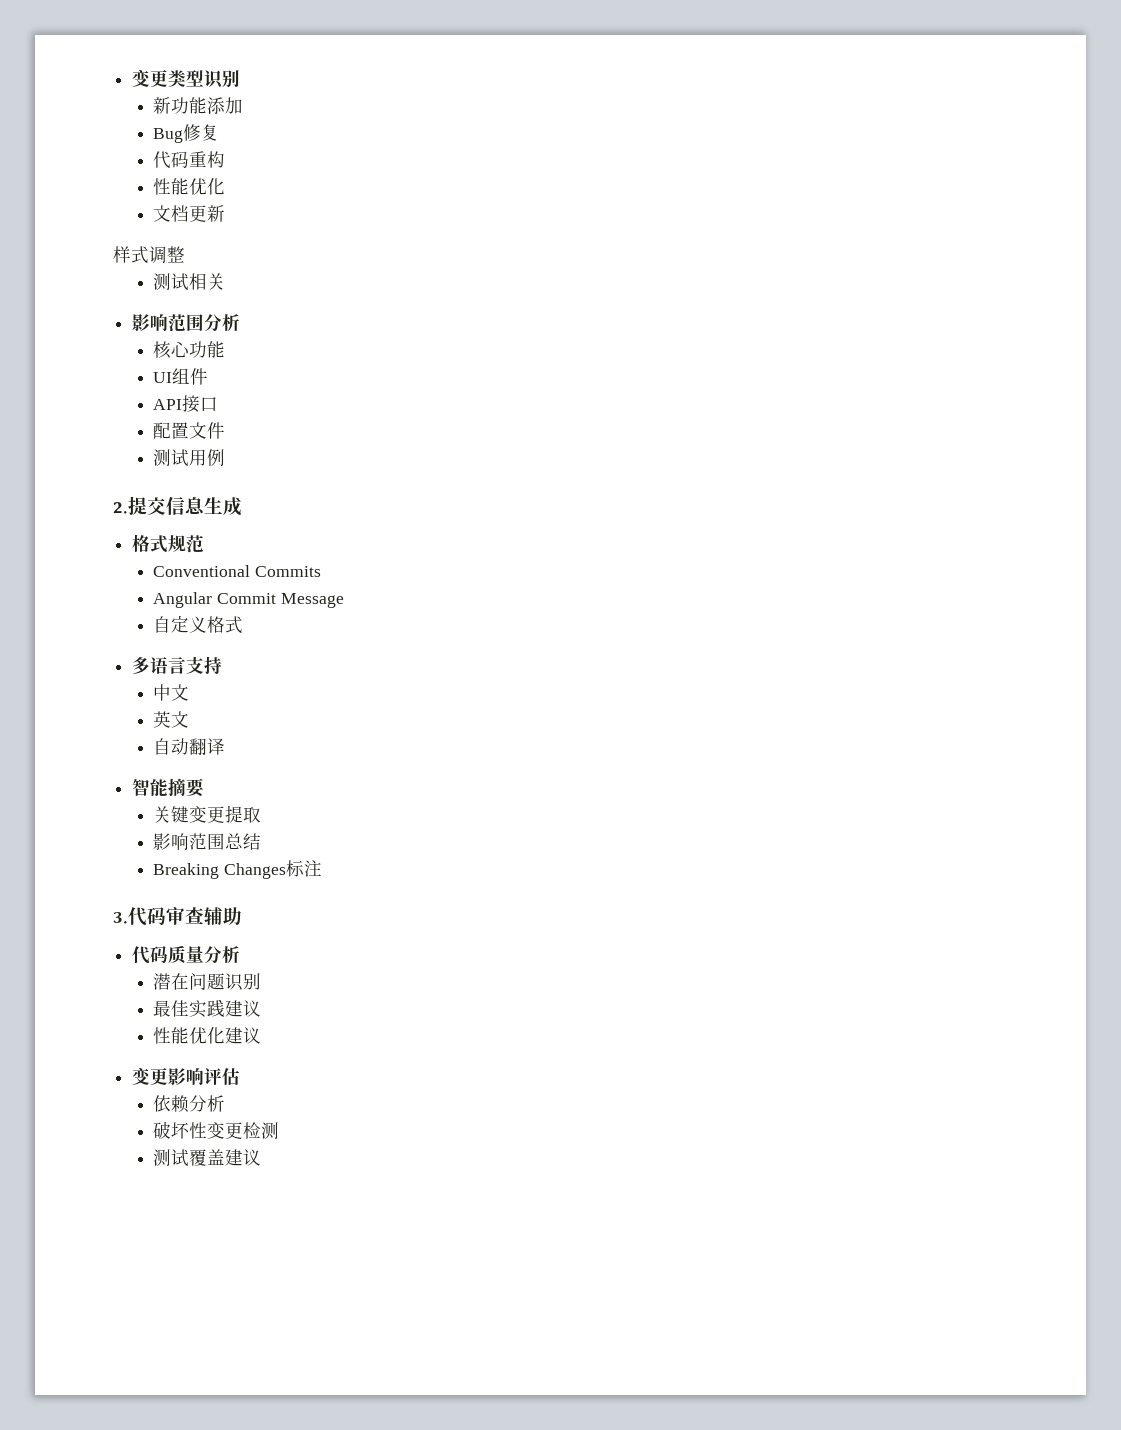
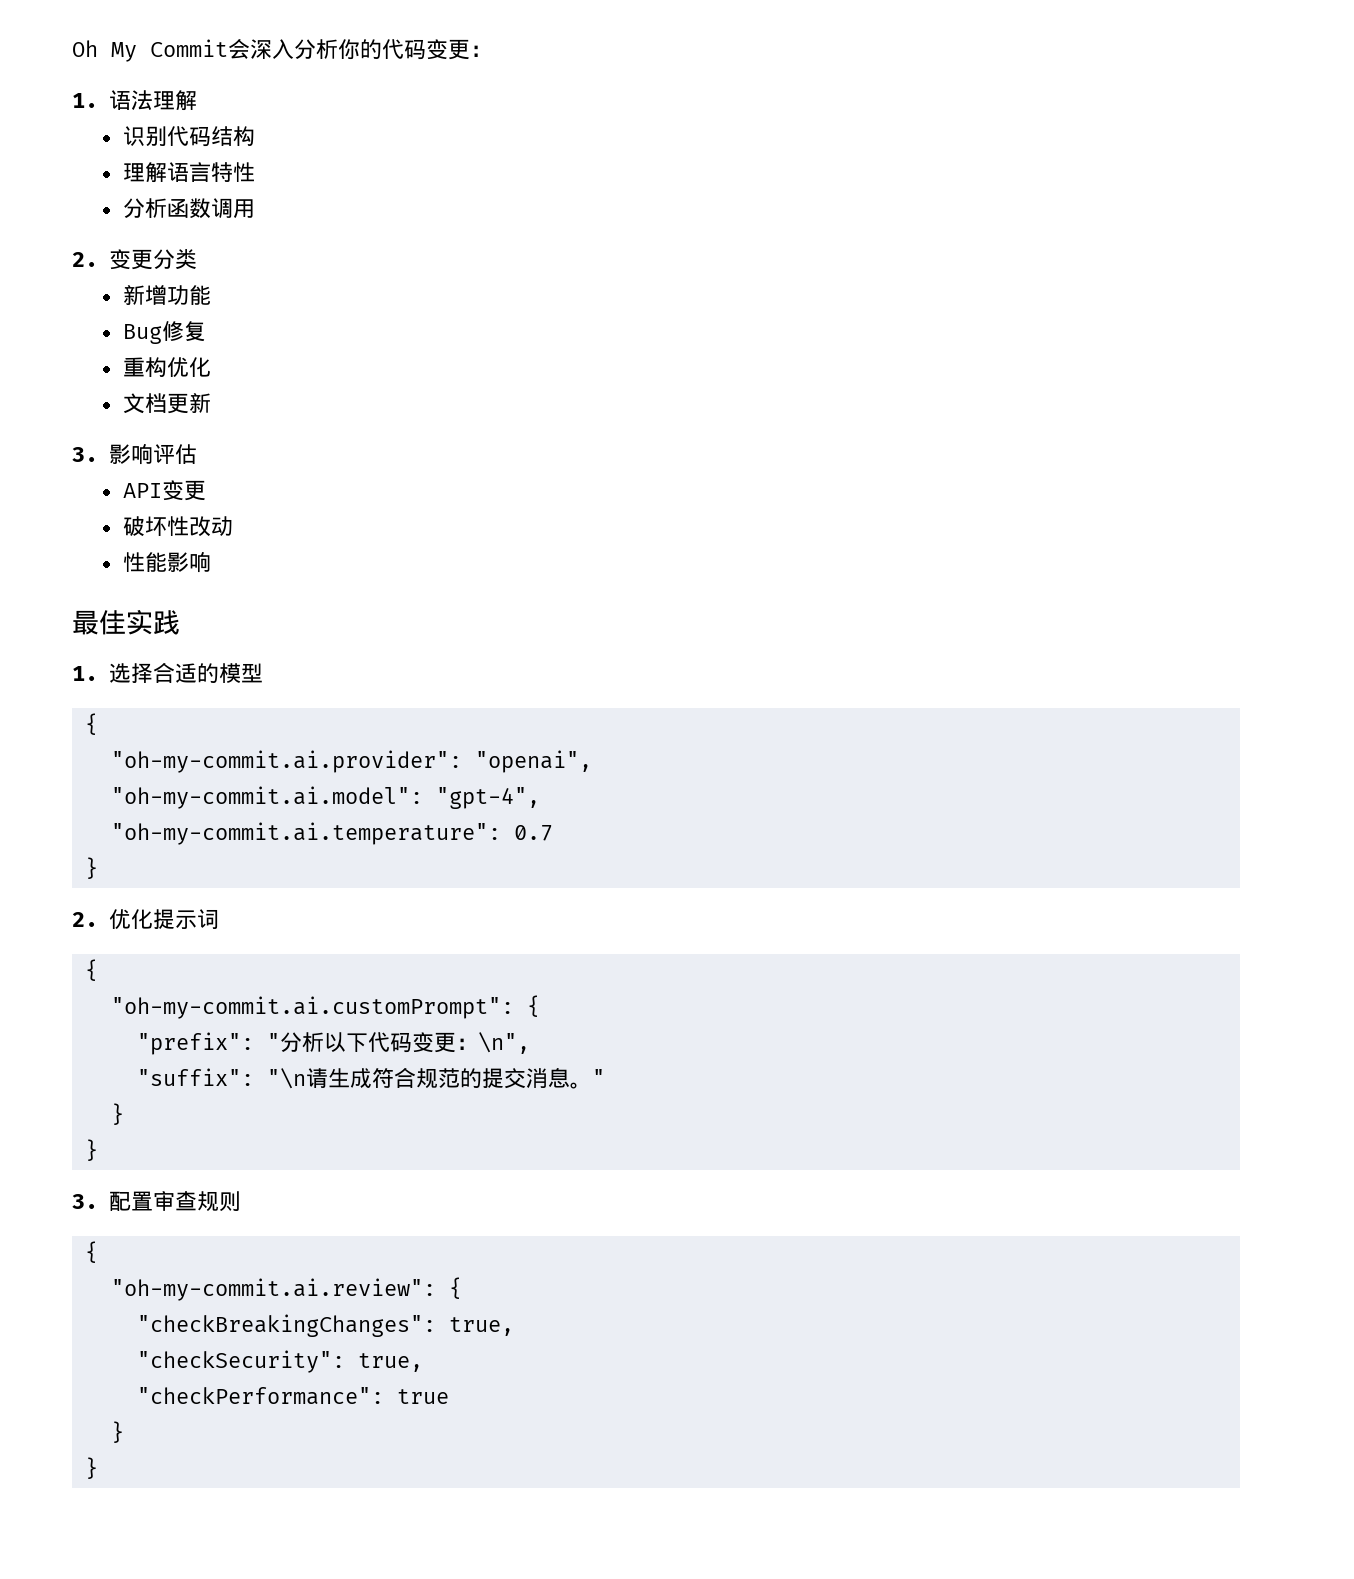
[132,69,241,89] [153,97,244,114] 变更类型识别 // 新功能添加 -> [72,39,492,62] [72,90,197,111] [122,126,255,147] [122,162,255,183] [122,198,255,219] [72,249,197,270] [122,285,211,305] Oh My Commit会深入分析你的代码变更： // 1.语法理解 // 识别代码结构 // 理解语言特性 // 分析函数调用 // 2.变更分类 // 新增功能
[153,151,190,169] 代码 -> (206, 331) none
[153,178,190,195] // 性能 -> (167, 367) none
[113,246,185,264] [153,273,226,291] [132,314,241,332] [153,341,226,359] [153,368,209,385] [153,395,219,413] [153,422,226,439] [153,449,226,467] [113,496,242,516] [132,534,205,553] [153,565,322,577] [153,592,344,608] [153,615,244,634] [132,656,223,674] [153,684,190,701] [153,711,190,728] [153,738,226,755] [132,778,205,797] [153,805,262,823] [153,833,262,850] [153,860,323,879] [113,907,242,926] [132,945,241,964] [153,973,262,991] [153,1000,262,1018] [153,1027,262,1044] [132,1067,241,1086] [153,1095,226,1113] [153,1121,280,1139] [153,1149,262,1167] 样式调整 // 测试相关 // 影响范围分析 // 核心功能 // UI组件 // API接口 // 配置文件 // 测试用例 // 2.提交信息生成 // 格式规范 // Conventional Commits // Angular Commit Message // 自定义格式 // 多语言支持 // 中文 // 英文 // 自动翻译 // 智能摘要 // 关键变更提取 // 影响范围总结 // Breaking Changes标注 // 3.代码审查辅助 // 代码质量分析 // 潜在问题识别 // 最佳实践建议 // 性能优化建议 // 变更影响评估 // 依赖分析 // 破坏性变更检测 // 测试覆盖建议 -> [72,443,197,465] [122,480,206,501] [122,516,233,537] [122,551,211,573] [72,609,180,635] [72,662,263,683] [84,713,98,735] [110,750,592,773] [110,786,540,809] [110,822,553,845] [84,857,98,879] [72,909,219,930] [84,959,98,981] [110,995,540,1019] [136,1032,530,1055] [136,1067,605,1089] [110,1103,124,1125] [84,1139,98,1161] [72,1191,241,1212] [84,1241,98,1263] [110,1277,462,1301] [136,1314,514,1337] [136,1350,423,1373] [136,1387,449,1405] [110,1421,124,1443] [84,1457,98,1479] 3.影响评估 // API变更 // 破坏性改动 // 性能影响 // 最佳实践 // 1.选择合适的模型 // { // "oh-my-commit.ai.provider": "openai", // "oh-my-commit.ai.model": "gpt-4", // "oh-my-commit.ai.temperature": 0.7 // } // 2.优化提示词 // { // "oh-my-commit.ai.customPrompt": { // "prefix": "分析以下代码变更：\n", // "suffix": "\n请生成符合规范的提交消息。" // } // } // 3.配置审查规则 // { // "oh-my-commit.ai.review": { // "checkBreakingChanges": true, // "checkSecurity": true, // "checkPerformance": true // } // }

